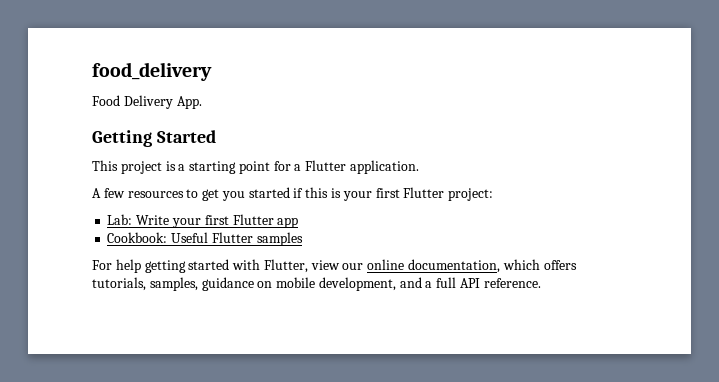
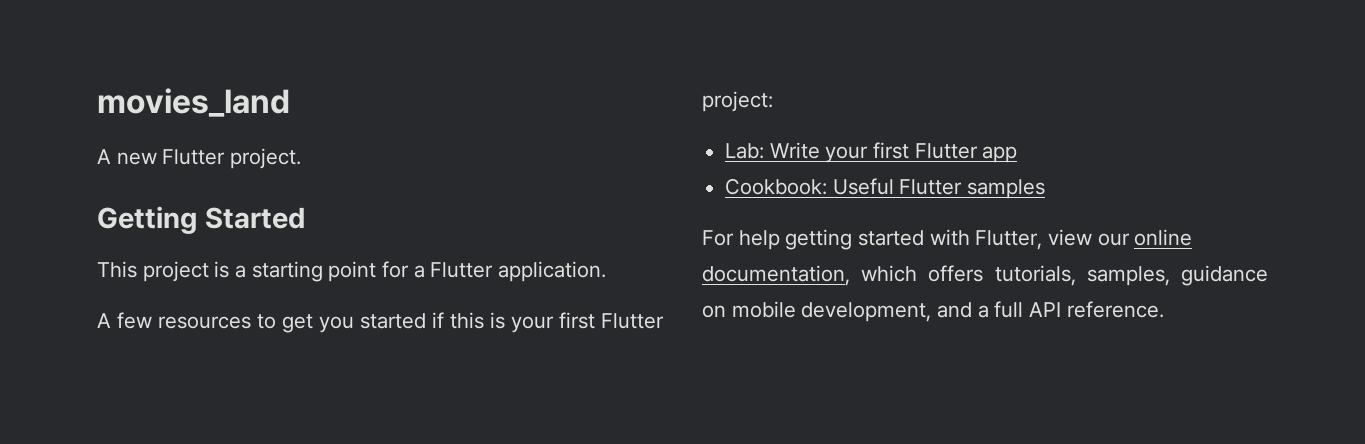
[92,62,212,81] [92,95,202,109] food_delivery // Food Delivery App. -> [97,88,290,117] [97,148,302,169] movies_land // A new Flutter project.

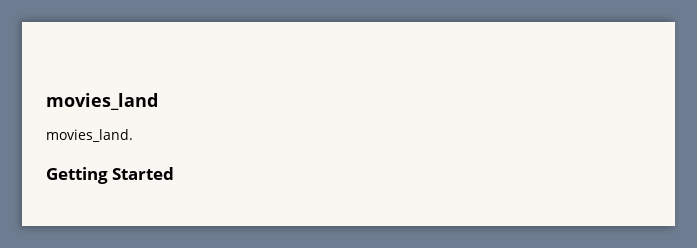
[97,148,302,169] [97,206,305,234] [97,261,607,282] [97,312,664,333] [702,91,773,112] [725,142,1018,163] [725,178,1046,199] [702,229,1193,250] [702,265,1268,286] [702,301,1164,322] A new Flutter project. // Getting Started // This project is a starting point for a Flutter application. // A few resources to get you started if this is your first Flutter project: // Lab: Write your first Flutter app // Cookbook: Useful Flutter samples // For help getting started with Flutter, view our online documentation, which offers tutorials, samples, guidance on mobile development, and a full API reference. -> [46,129,133,142] [46,167,175,184] movies_land. // Getting Started

